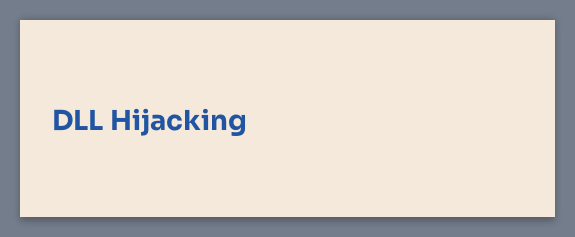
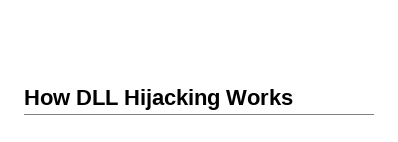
(52, 120) none -> [24,90,71,105] How
(248, 122) none -> [226,89,293,105] Works

